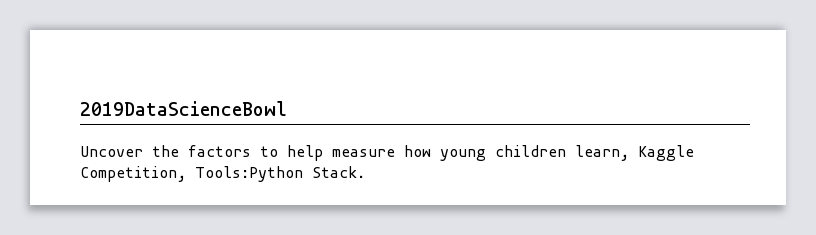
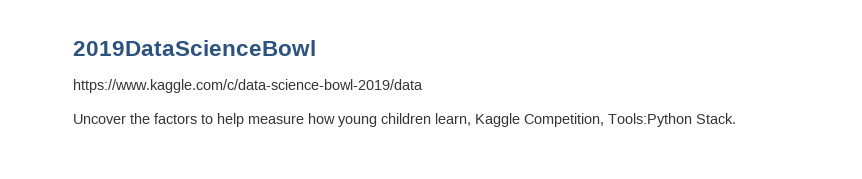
(287, 108) none -> [73,79,423,93] // https://www.kaggle.com/c/data-science-bowl-2019/data

